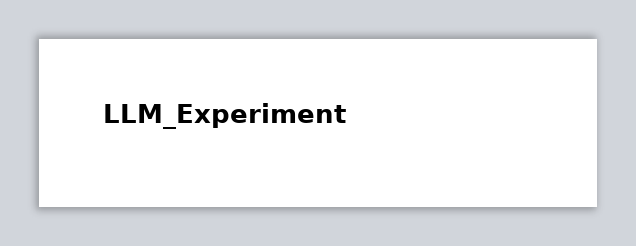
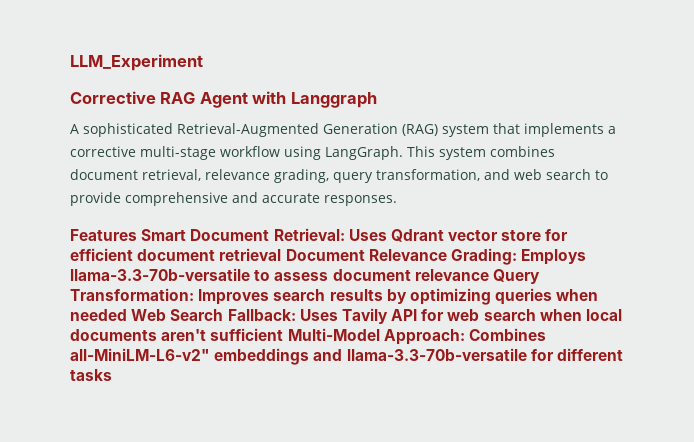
(346, 116) none -> [70,91,377,108] [70,123,616,137] [70,146,555,160] [70,169,608,183] [70,192,397,206] [70,228,569,242] [70,248,587,265] [70,268,540,284] [70,288,599,305] [70,308,623,324] [70,328,546,345] [70,348,623,365] [70,369,112,381] // Corrective RAG Agent with Langgraph // A sophisticated Retrieval-Augmented Generation (RAG) system that implements a corrective multi-stage workflow using LangGraph. This system combines document retrieval, relevance grading, query transformation, and web search to provide comprehensive and accurate responses. // Features Smart Document Retrieval: Uses Qdrant vector store for efficient document retrieval Document Relevance Grading: Employs llama-3.3-70b-versatile to assess document relevance Query Transformation: Improves search results by optimizing queries when needed Web Search Fallback: Uses Tavily API for web search when local documents aren't sufficient Multi-Model Approach: Combines all-MiniLM-L6-v2" embeddings and llama-3.3-70b-versatile for different tasks

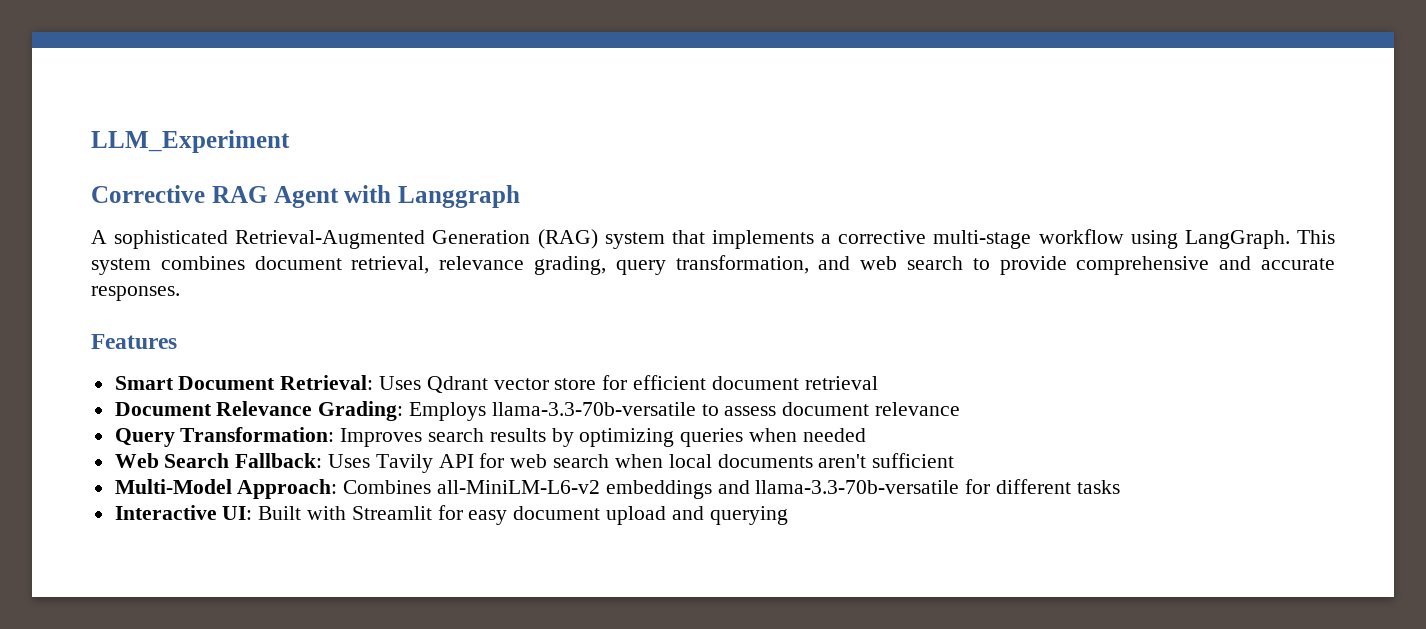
(137, 235) none -> (177, 341) //
(282, 254) none -> (878, 383) //
(489, 275) none -> (961, 409) //
(127, 315) none -> (866, 435) //
(284, 334) none -> (955, 460) //
[70,348,210,361] all-MiniLM-L6-v2" -> [437,480,601,494] all-MiniLM-L6-v2
(112, 375) none -> [114,505,788,525] // Interactive UI: Built with Streamlit for easy document upload and querying

